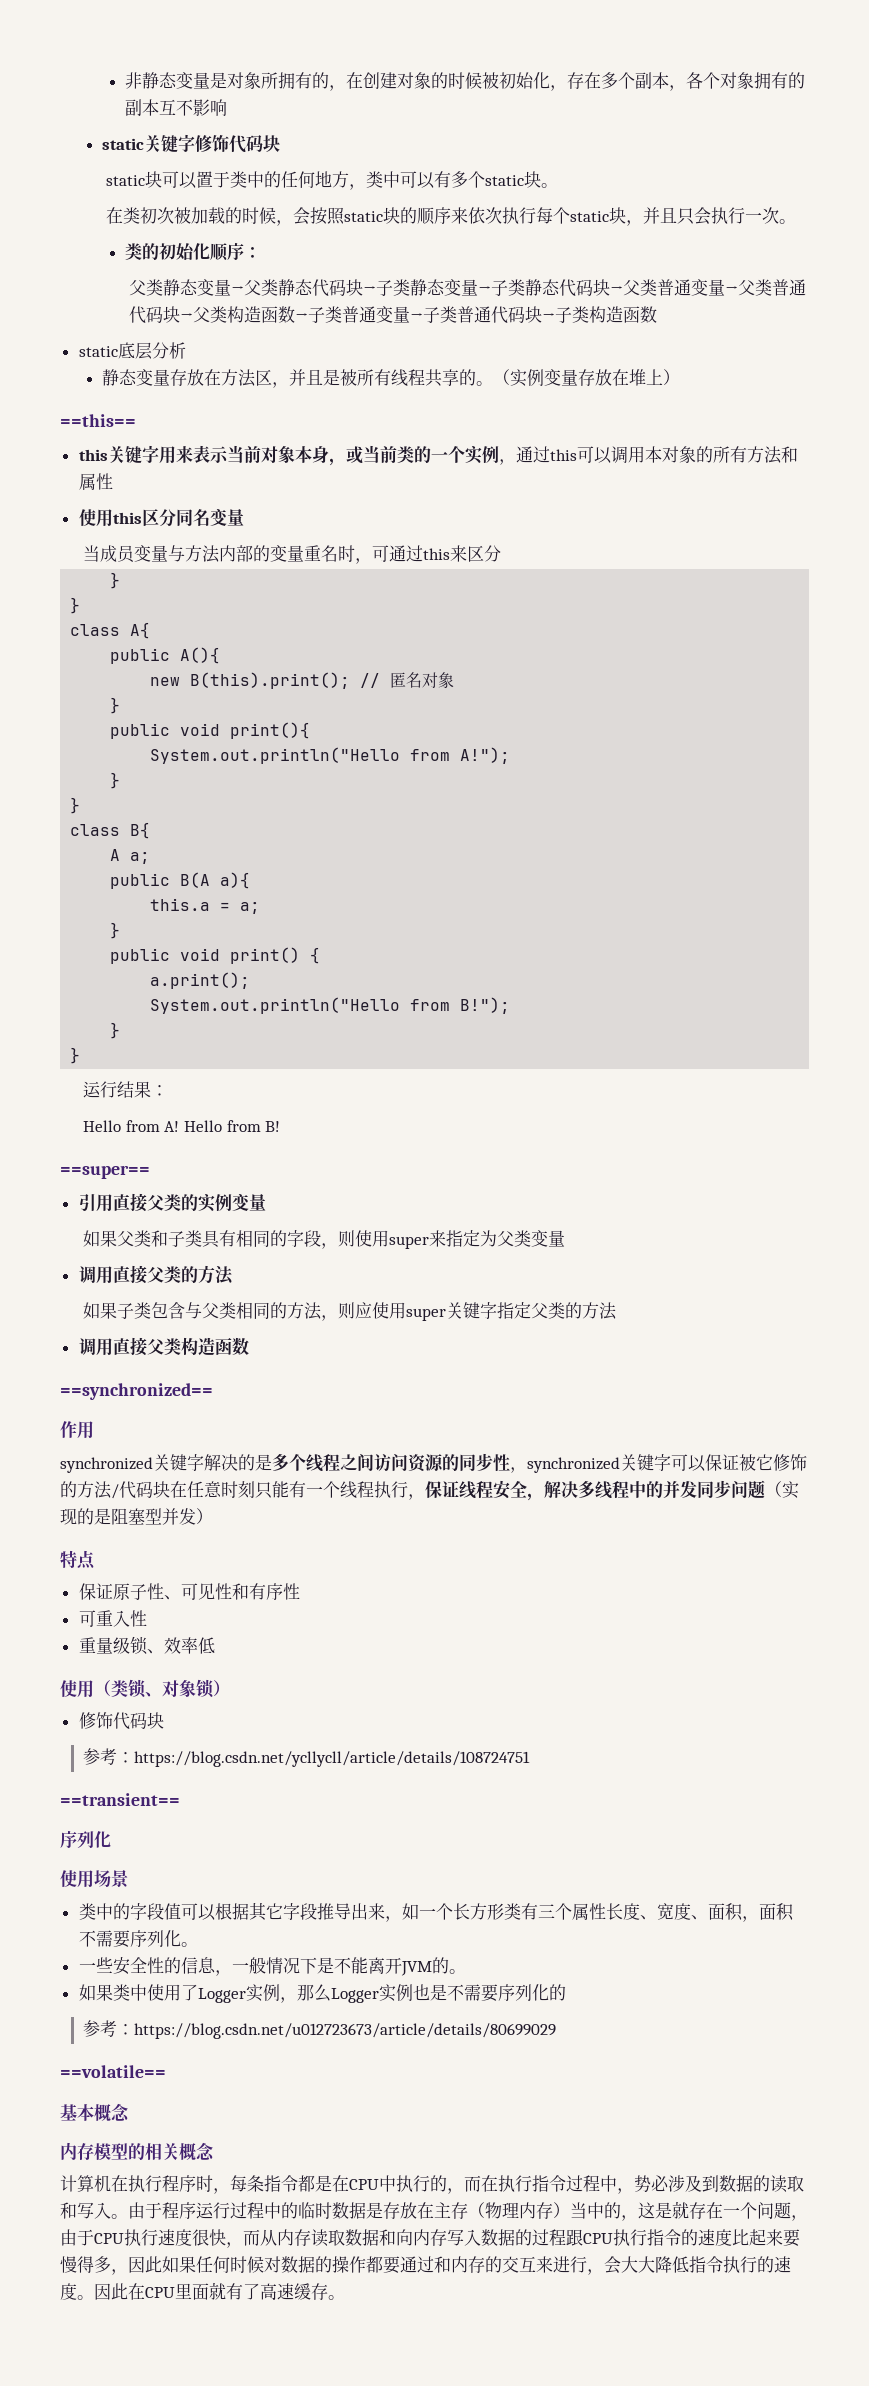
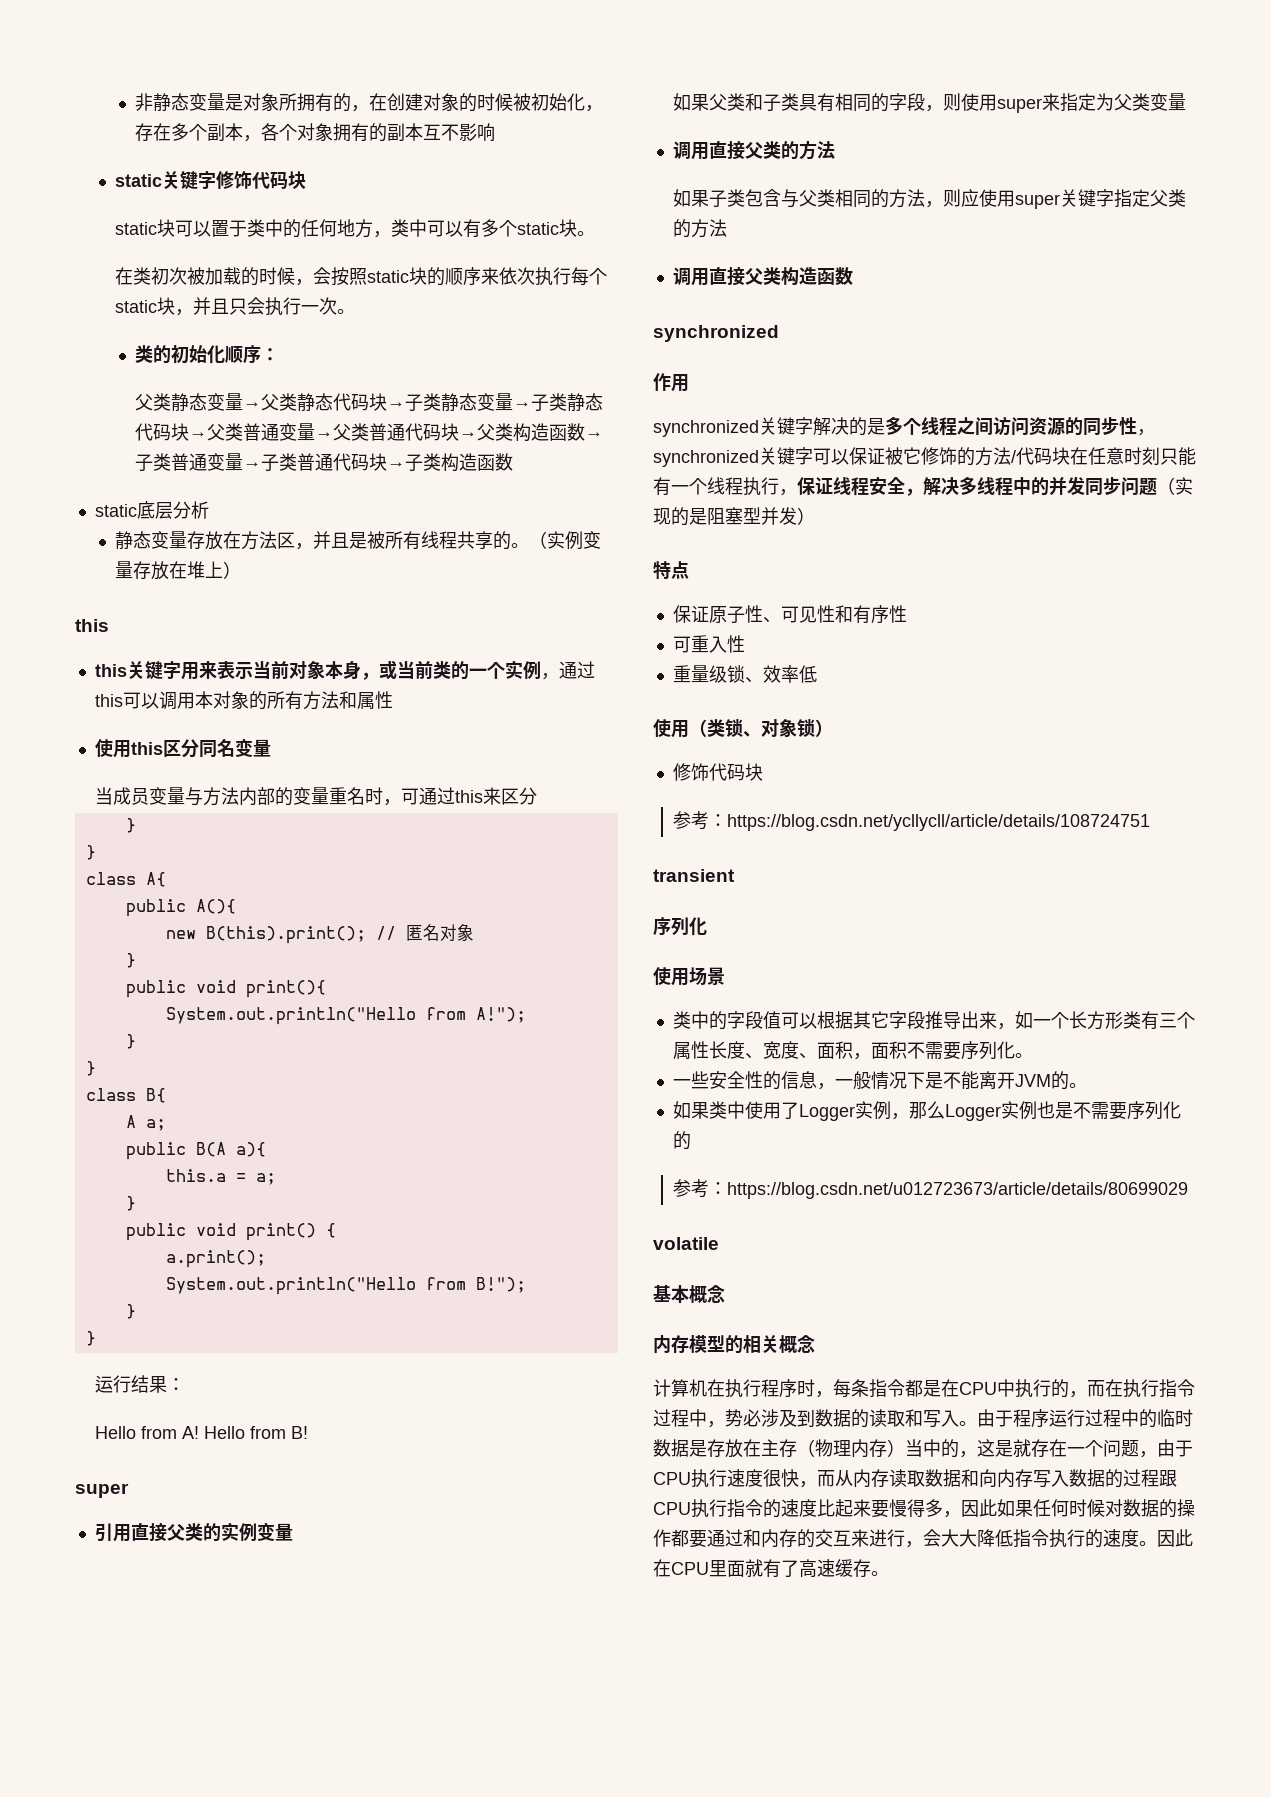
[60,414,136,427] ==this== -> [75,619,109,632] this
[60,1165,150,1179] ==super== -> [75,1483,129,1498] super
[60,1383,213,1400] ==synchronized== -> [653,325,779,342] synchronized
[60,1793,180,1806] ==transient== -> [653,869,735,882] transient
[60,2065,166,2078] ==volatile== -> [653,1237,719,1250] volatile

